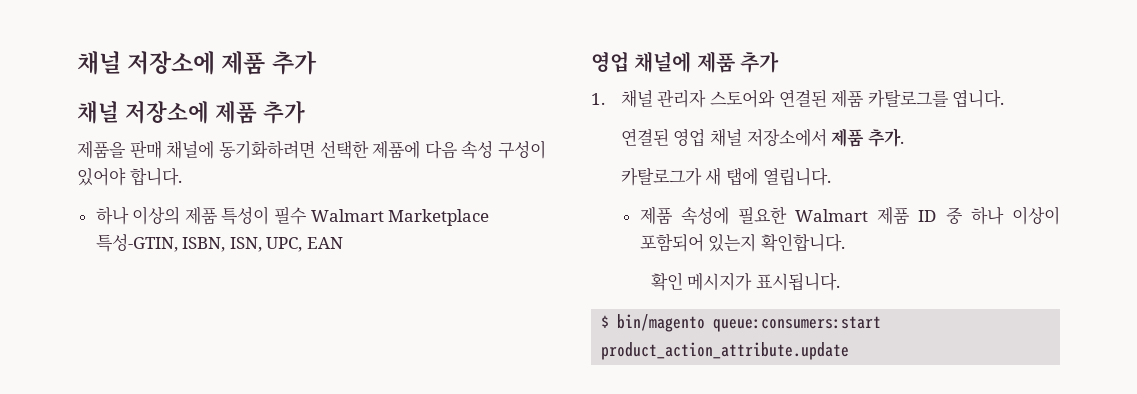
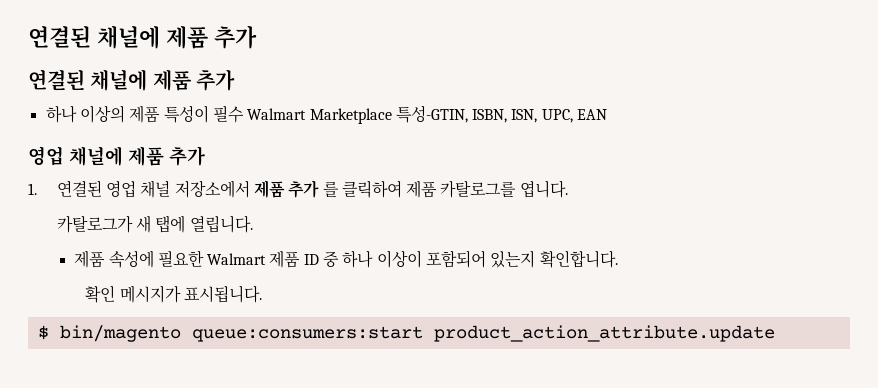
[77,51,317,75] [77,100,305,124] [77,140,546,159] [77,167,182,186] 채널 저장소에 제품 추가 // 채널 저장소에 제품 추가 // 제품을 판매 채널에 동기화하려면 선택한 제품에 다음 속성 구성이 있어야 합니다. -> [28,25,257,49] [28,69,236,91] 연결된 채널에 제품 추가 // 연결된 채널에 제품 추가
[620,89,1005,108] 채널 관리자 스토어와 연결된 제품 카탈로그를 엽니다. // -> (37, 189) none
[867,128,904,147] 추가. -> [288,180,568,198] 추가 를 클릭하여 제품 카탈로그를 엽니다.

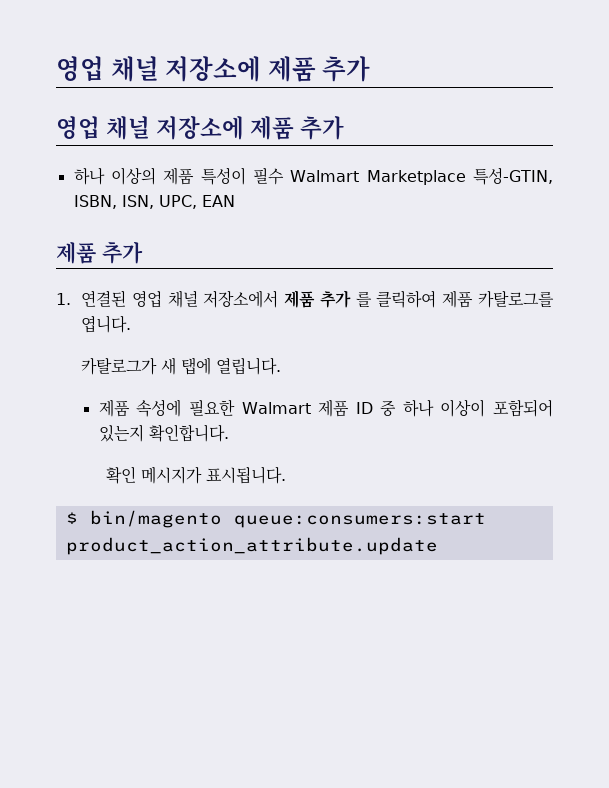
[28,25,257,49] [28,69,148,91] 연결된 채널에 제품 추가 // 연결된 채널에 -> [56,56,371,82] [56,116,245,140] 영업 채널 저장소에 제품 추가 // 영업 채널 저장소에
[28,146,123,166] 영업 채널에 -> (235, 201) none

